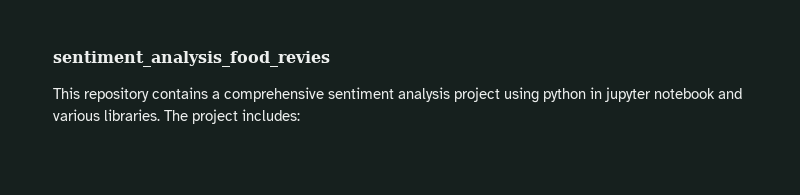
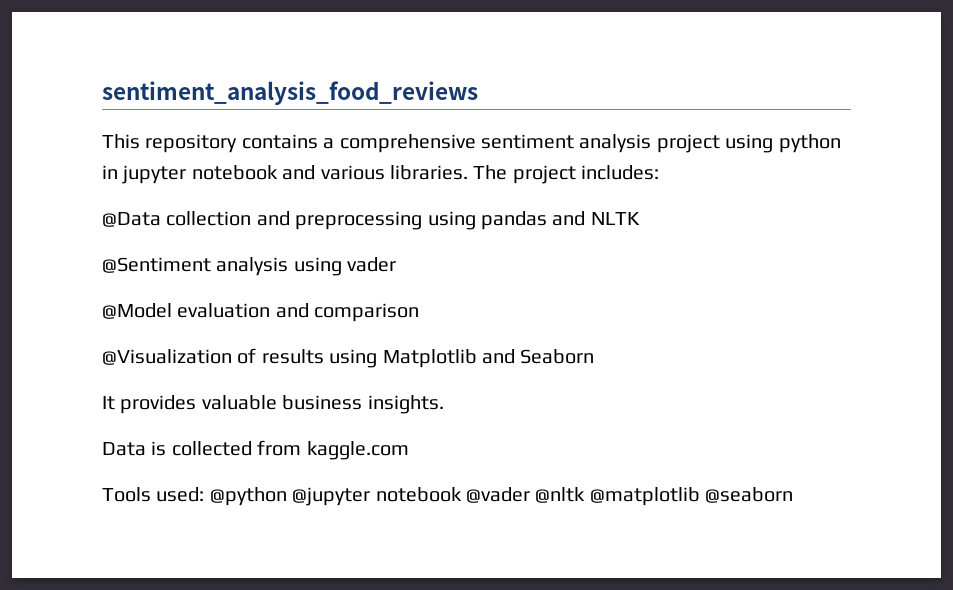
[53,51,330,67] sentiment_analysis_food_revies -> [102,81,478,105] sentiment_analysis_food_reviews
(300, 115) none -> [102,211,640,230] [102,257,397,276] [102,303,420,322] [102,348,595,368] [102,395,444,414] [102,440,409,460] [102,487,794,506] // @Data collection and preprocessing using pandas and NLTK // @Sentiment analysis using vader // @Model evaluation and comparison // @Visualization of results using Matplotlib and Seaborn // It provides valuable business insights. // Data is collected from kaggle.com // Tools used: @python @jupyter notebook @vader @nltk @matplotlib @seaborn

